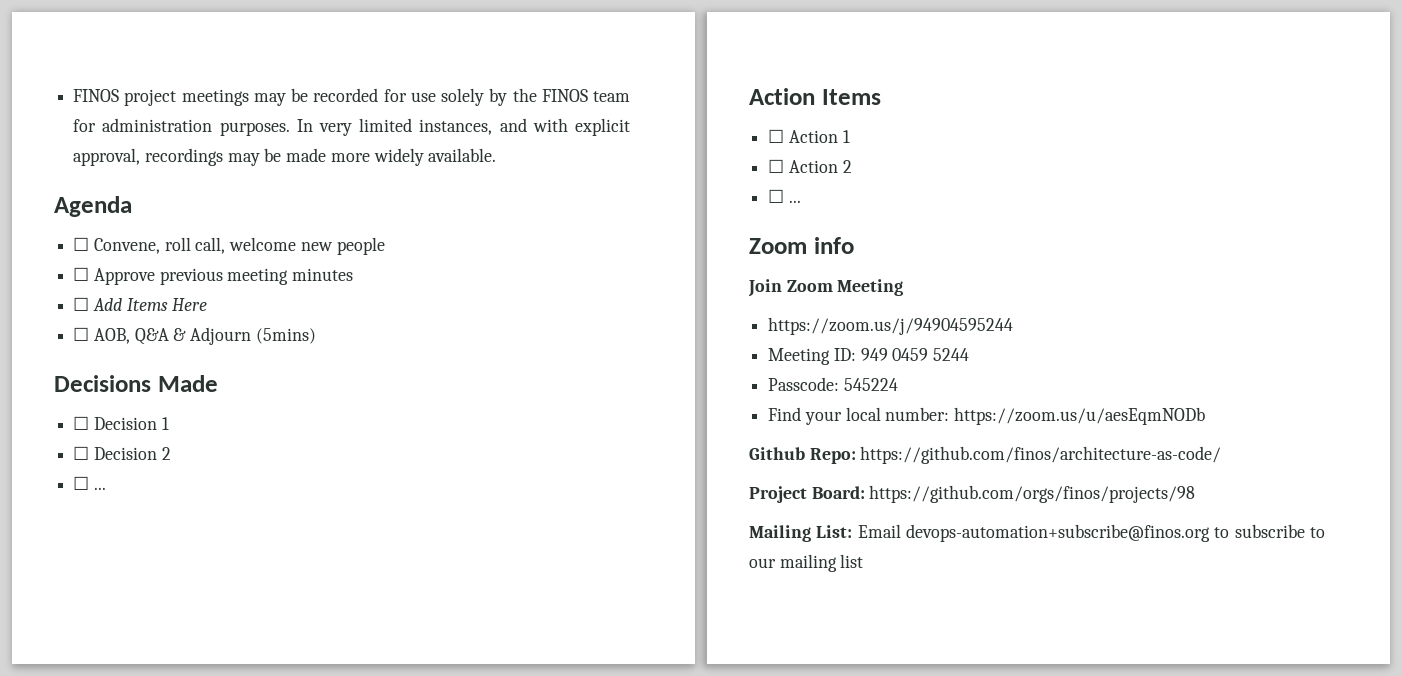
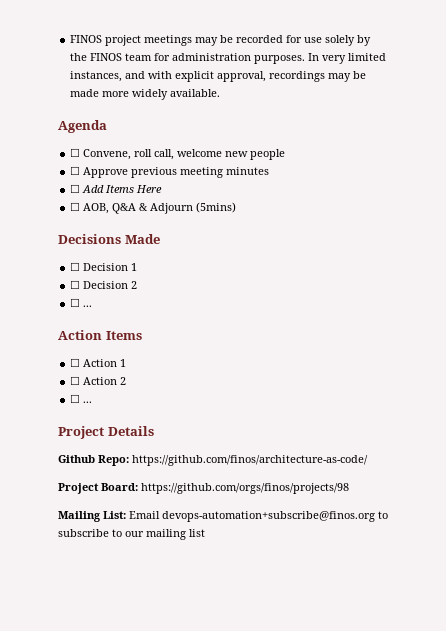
[749,237,854,254] [748,279,904,297] [768,317,1014,335] [768,348,970,365] [768,377,898,391] [768,407,1206,425] Zoom info // Join Zoom Meeting // https://zoom.us/j/94904595244 // Meeting ID: 949 0459 5244 // Passcode: 545224 // Find your local number: https://zoom.us/u/aesEqmNODb -> [58,426,154,439] Project Details

